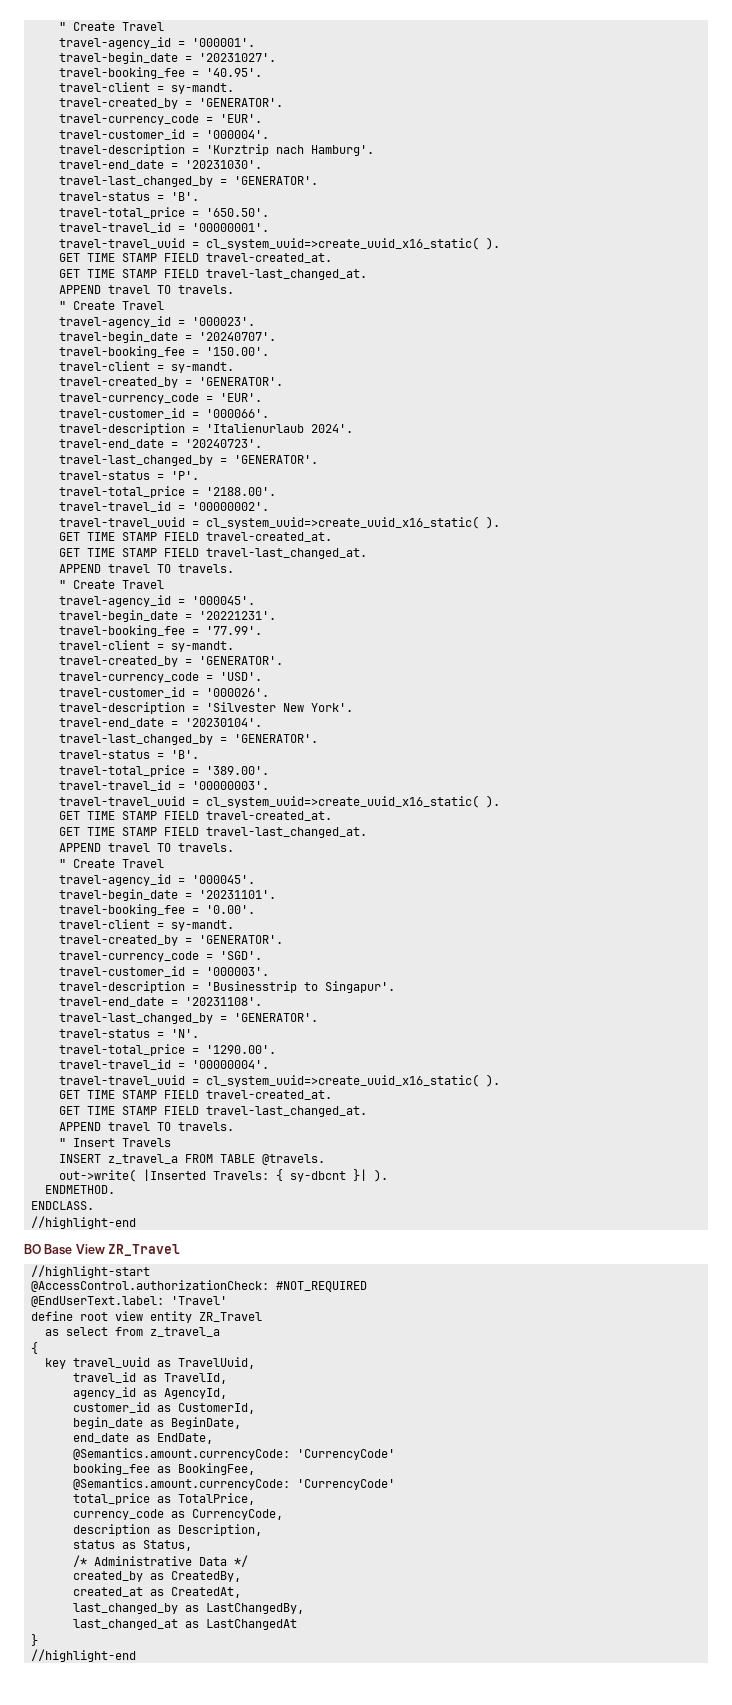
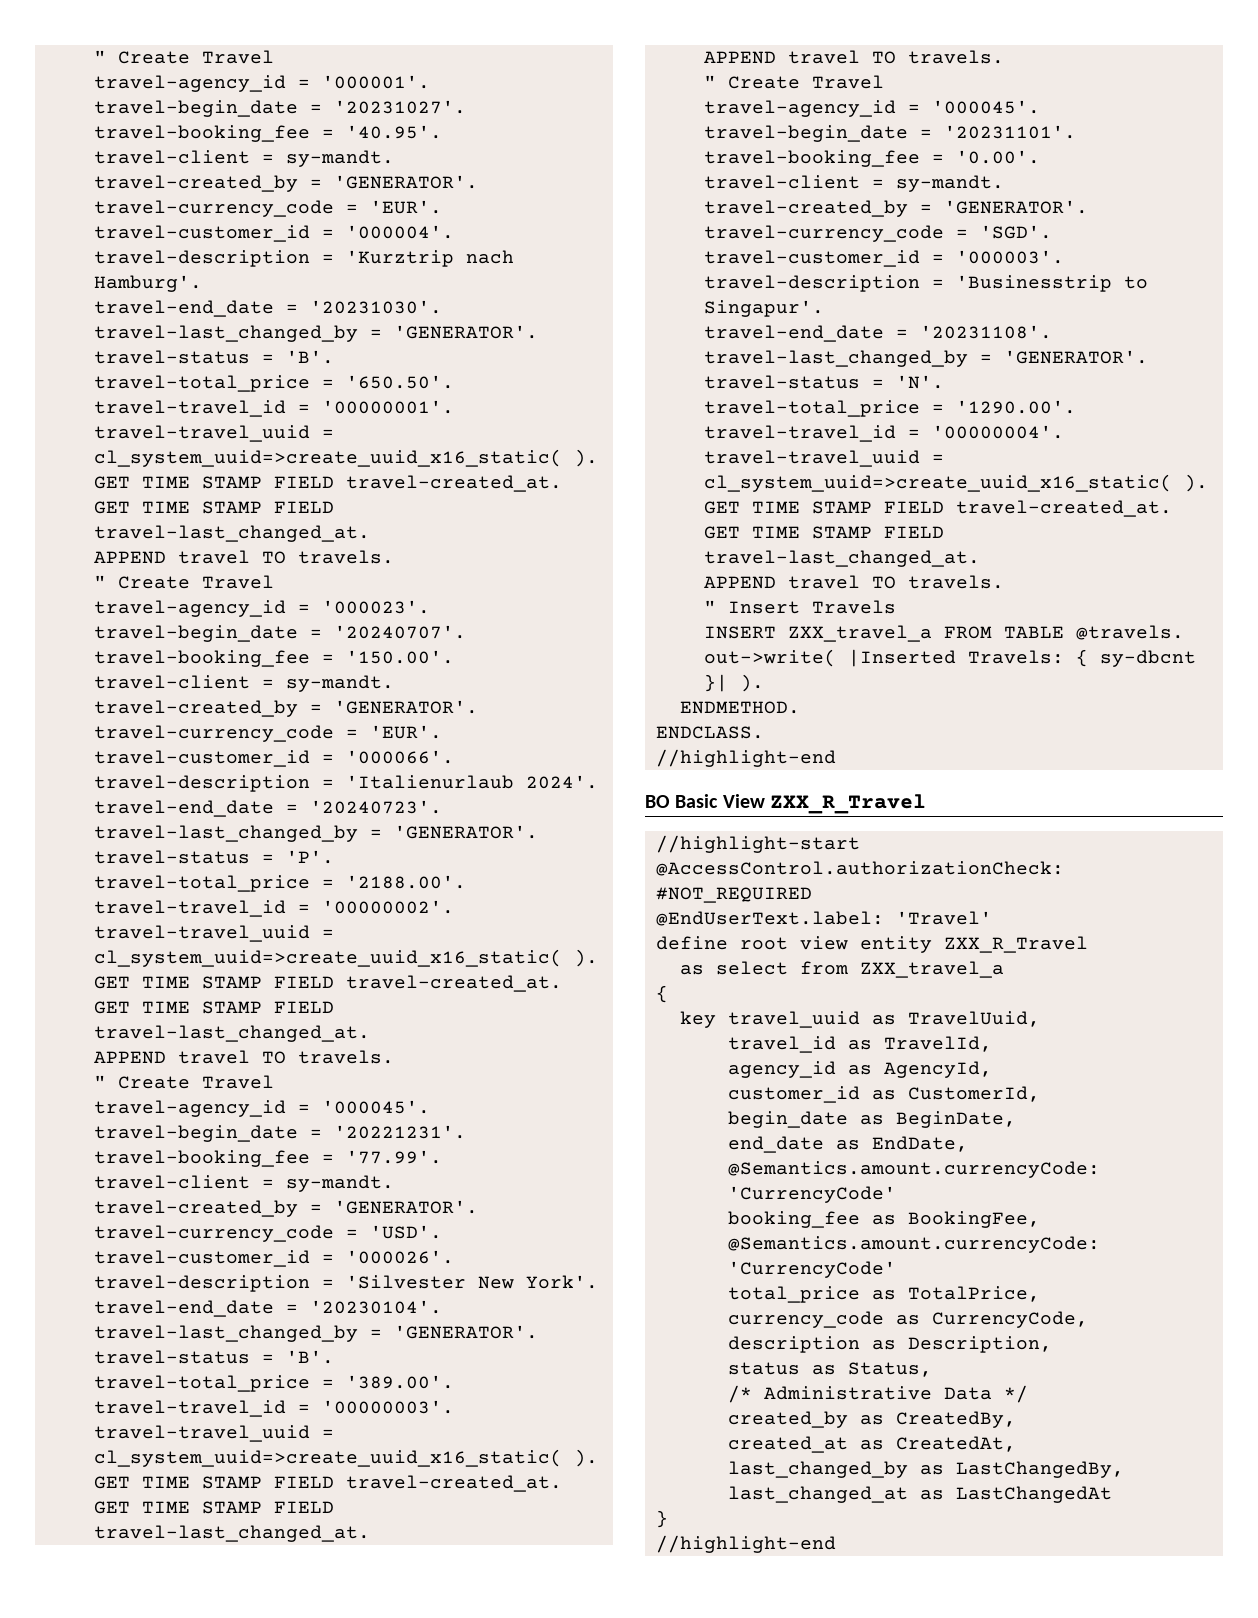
[107,1154,178,1164] z_travel_a -> [787,625,932,642] ZXX_travel_a
[44,1244,181,1256] Base View ZR_Travel -> [675,794,926,814] Basic View ZXX_R_Travel
[198,1312,262,1322] ZR_Travel -> [943,936,1088,953] ZXX_R_Travel
[149,1327,220,1337] z_travel_a -> [859,961,1004,978] ZXX_travel_a

